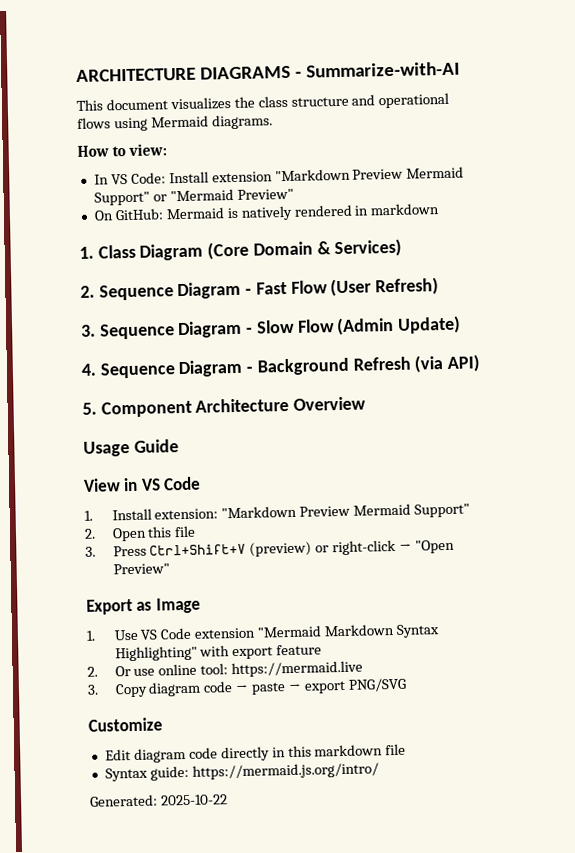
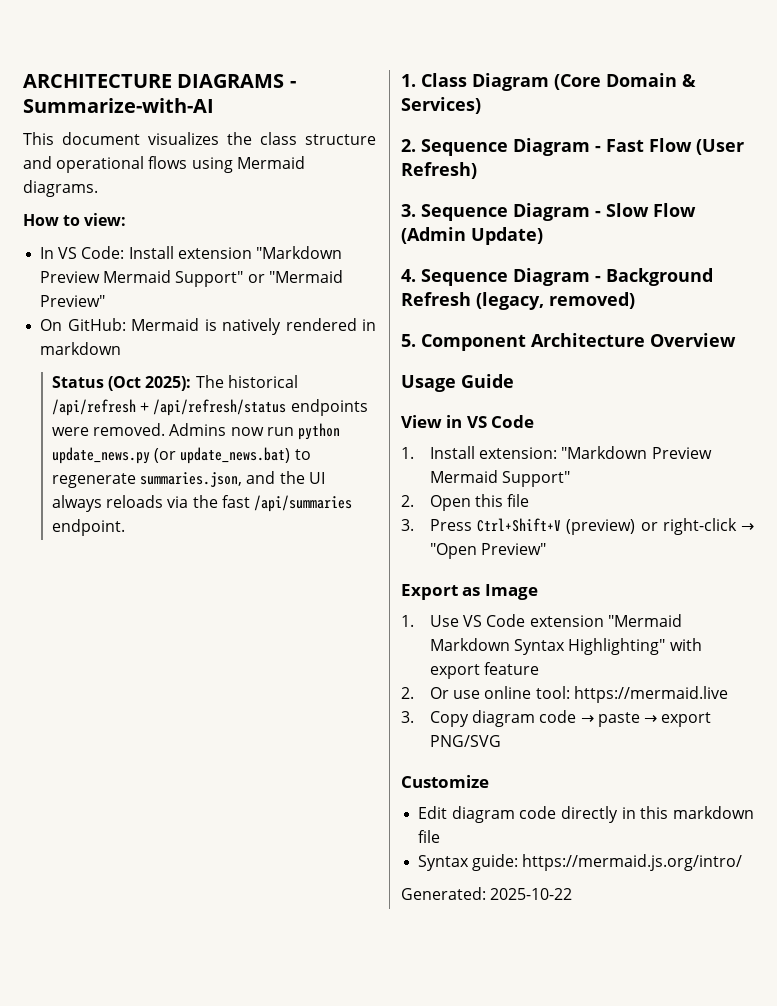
(440, 209) none -> [52,375,298,391] [52,399,368,416] [52,423,340,440] [52,447,311,464] [52,471,325,488] [52,495,352,512] [52,519,126,536] // Status (Oct 2025): The historical /api/refresh + /api/refresh/status endpoints were removed. Admins now run python update_news.py (or update_news.bat) to regenerate summaries.json, and the UI always reloads via the fast /api/summaries endpoint.
[414,354,481,373] (via API) -> [476,292,635,310] (legacy, removed)

